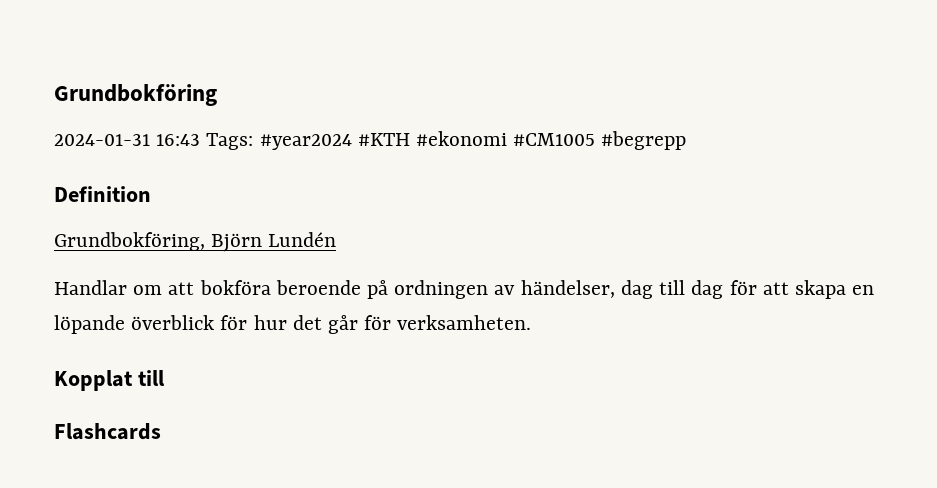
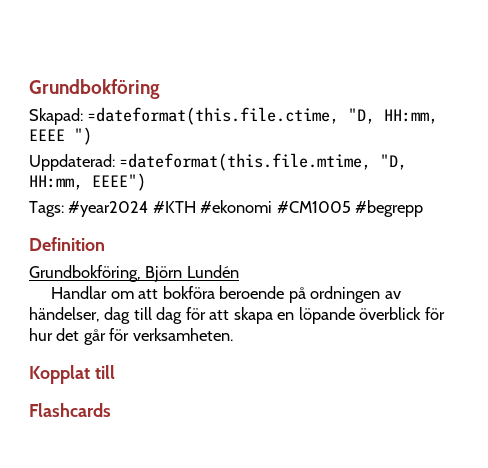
[54,134,201,146] 2024-01-31 16:43 -> [29,107,439,125] [29,127,92,145] [29,153,408,171] [29,173,146,191] Skapad: =dateformat(this.file.ctime, "D, HH:mm, EEEE ") // Uppdaterad: =dateformat(this.file.mtime, "D, HH:mm, EEEE") //

